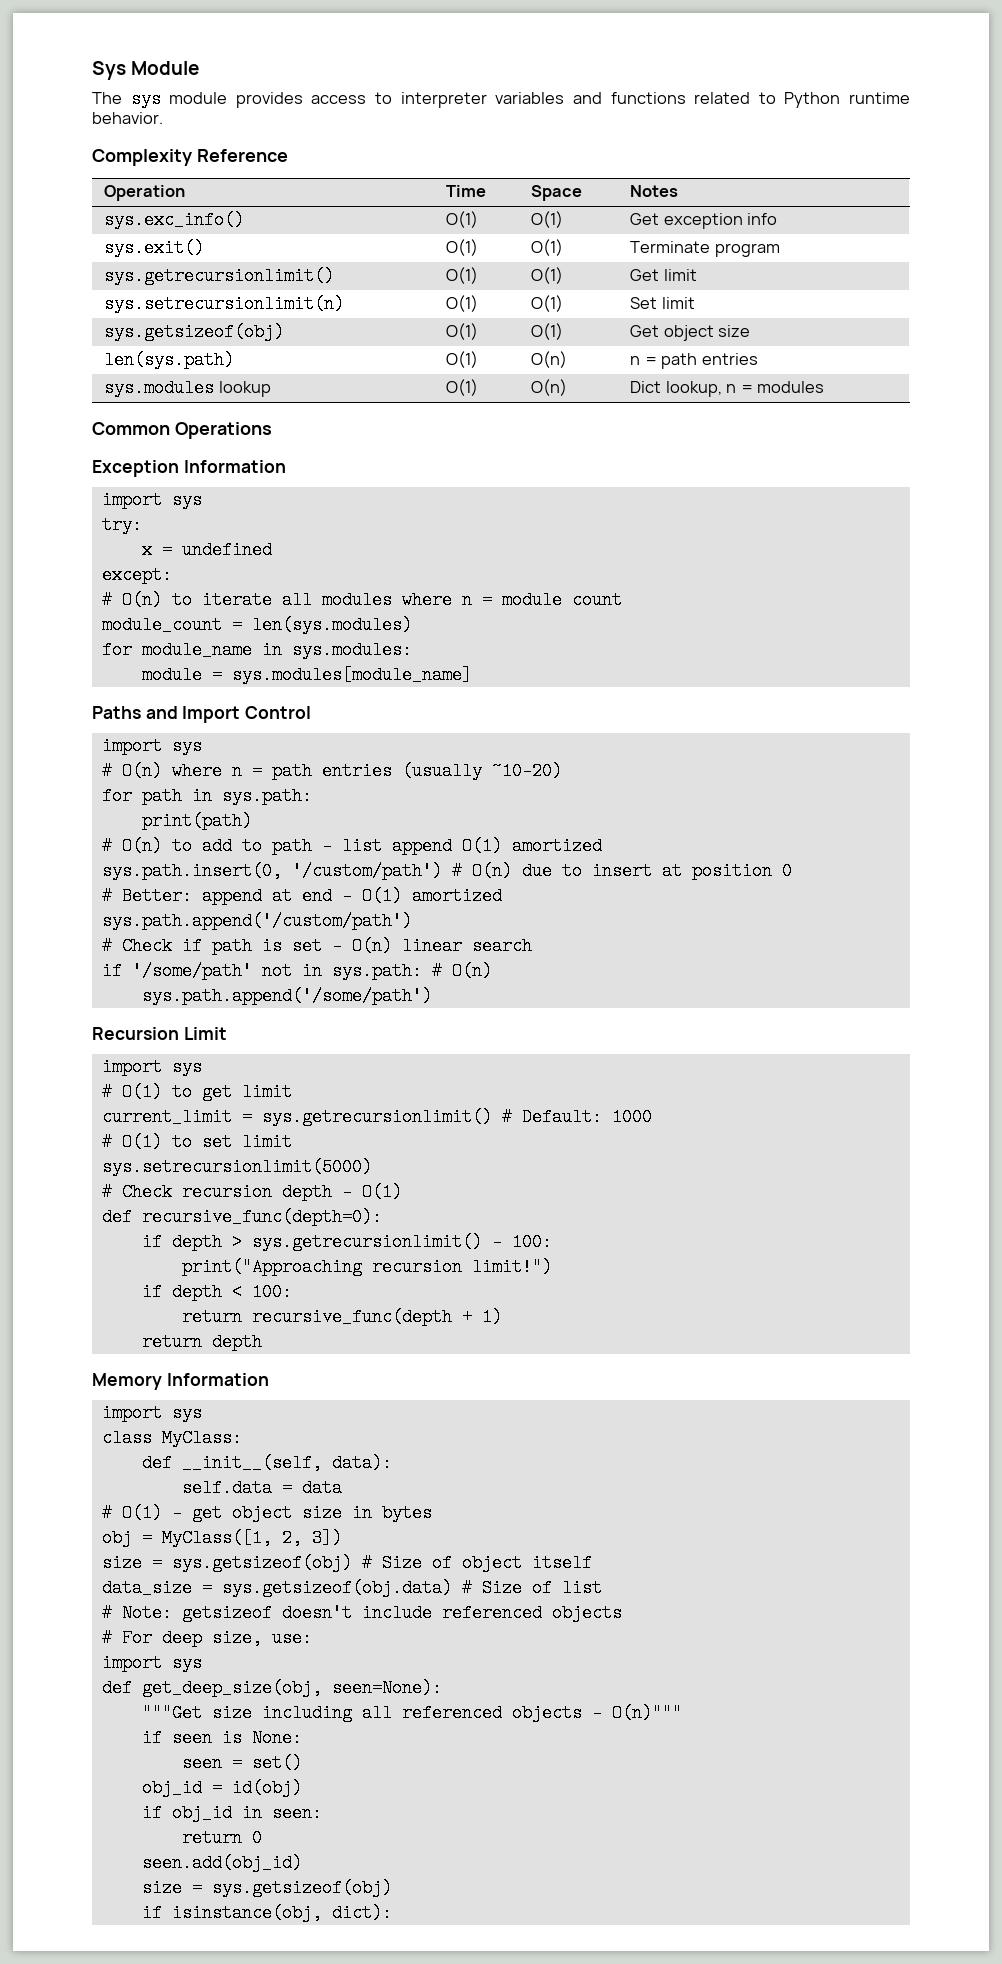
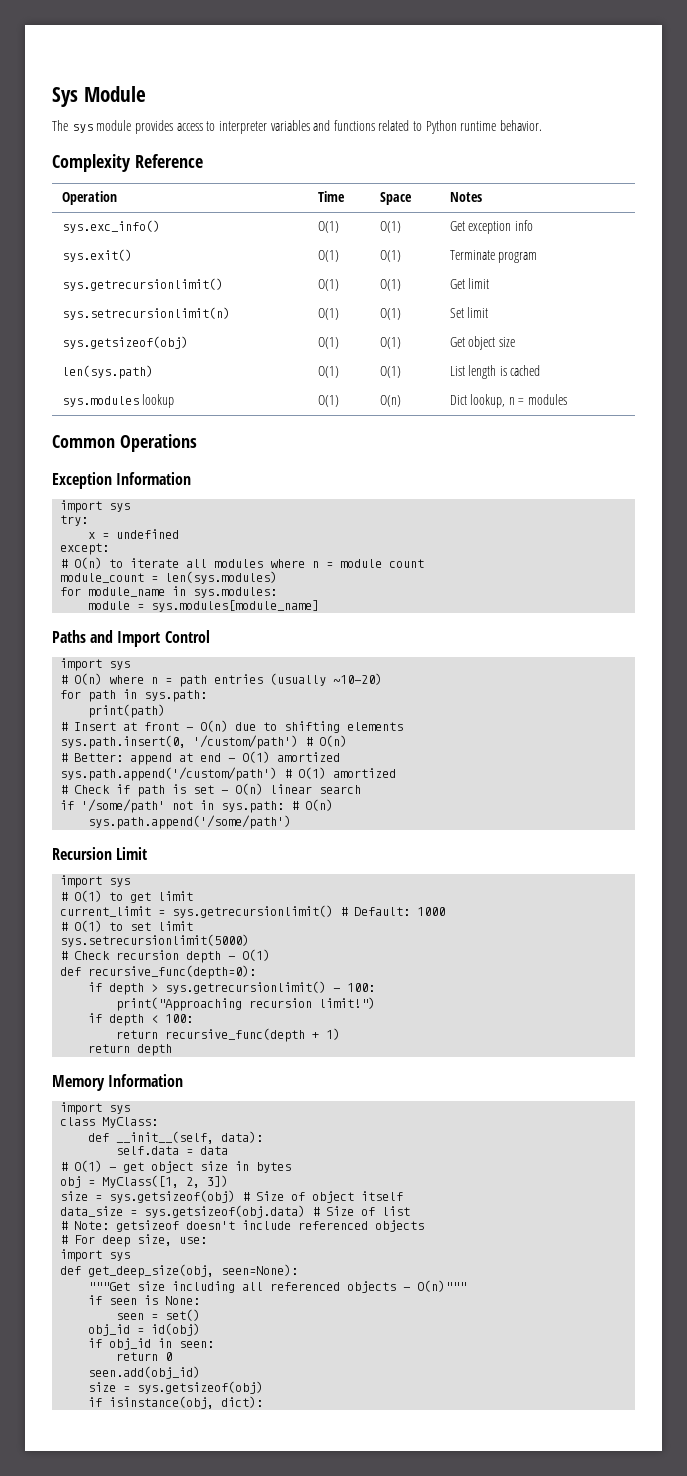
[531,351,568,368] [630,353,758,369] O(n) | n = path entries -> [379,366,401,378] [449,365,541,379] O(1) | List length is cached
[121,837,602,855] [101,862,792,880] O(n) to add to path - list append O(1) amortized // sys.path.insert(0, '/custom/path') # O(n) due to insert at position 0 -> [74,720,404,733] [60,735,348,749] Insert at front - O(n) due to shifting elements // sys.path.insert(0, '/custom/path') # O(n)
(412, 921) none -> [284,767,397,779] # O(1) amortized

